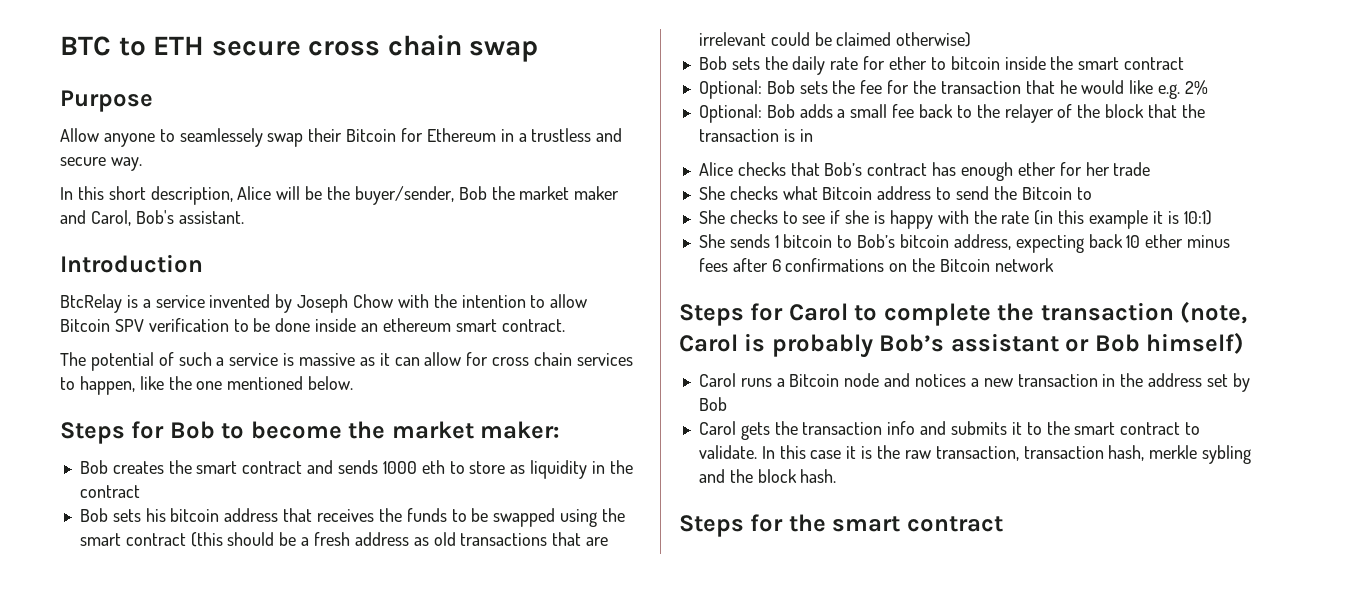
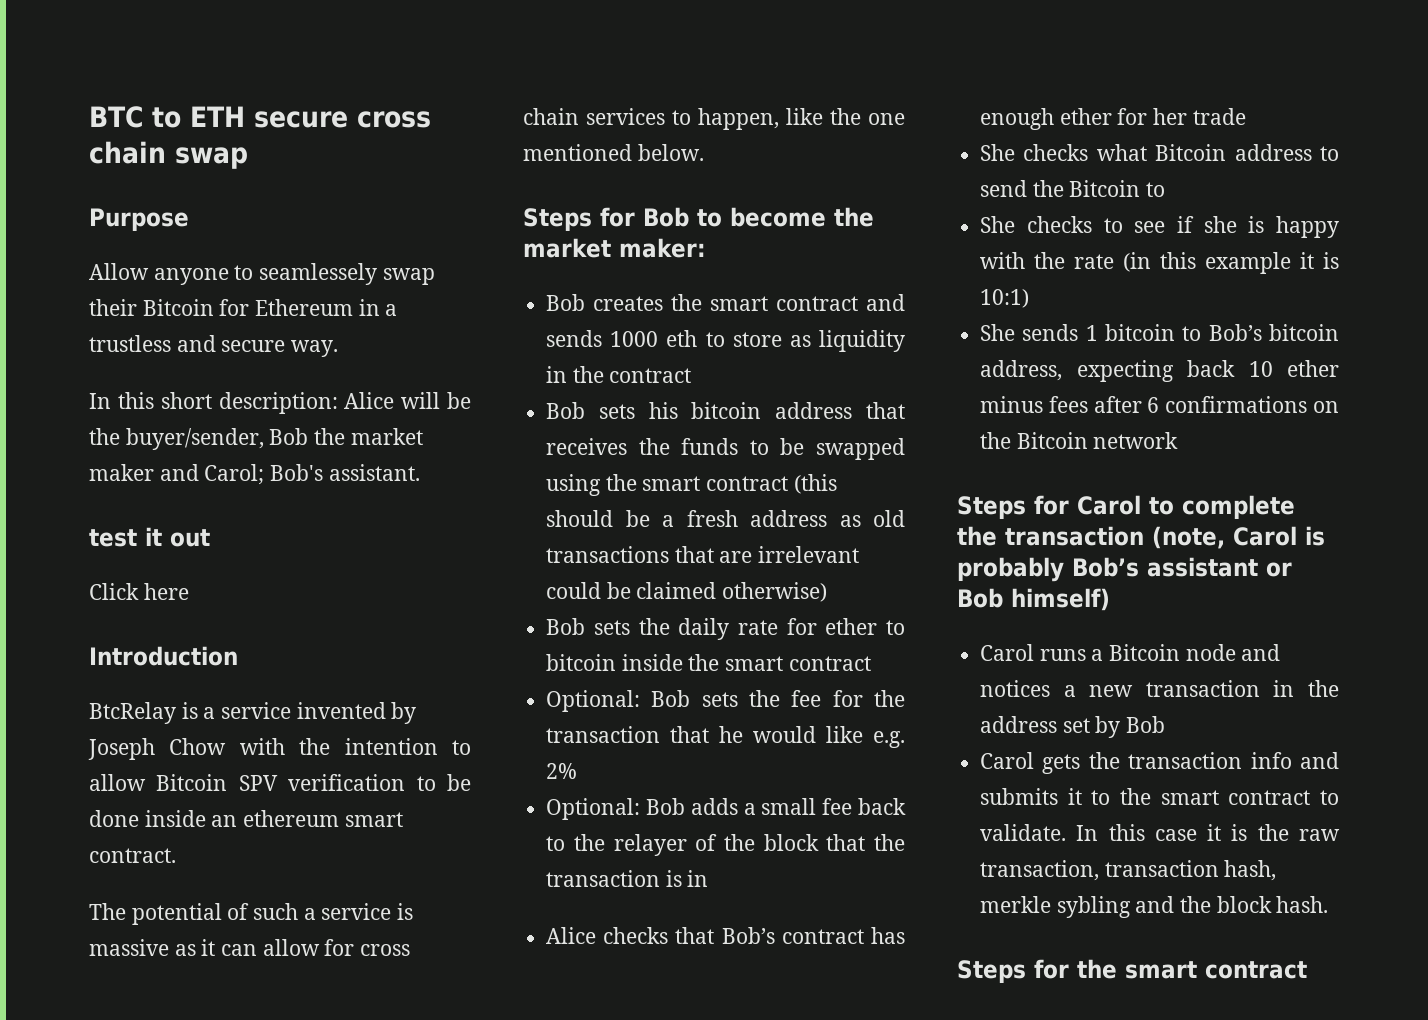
[150,186,233,205] description, -> [218,392,338,414] description:
[90,210,131,226] Carol, -> [204,464,265,485] Carol;
(244, 217) none -> [89,527,210,547] [89,583,189,600] // test it out // Click here

